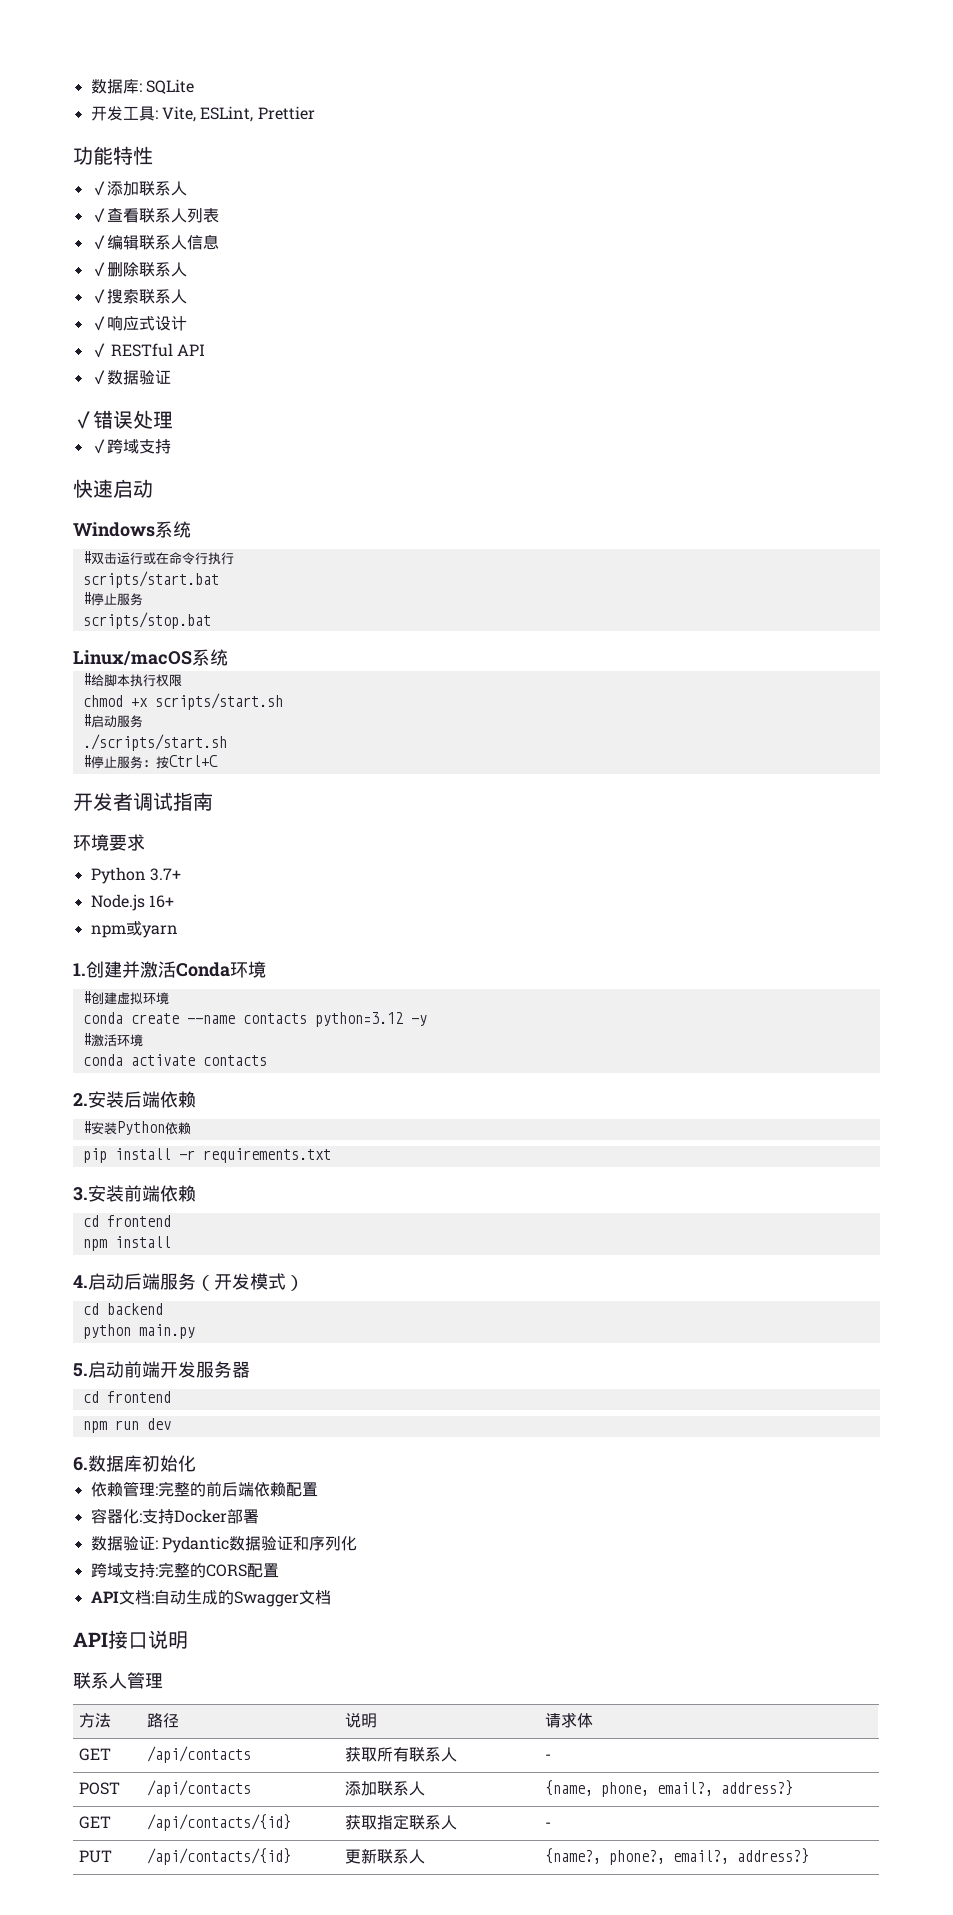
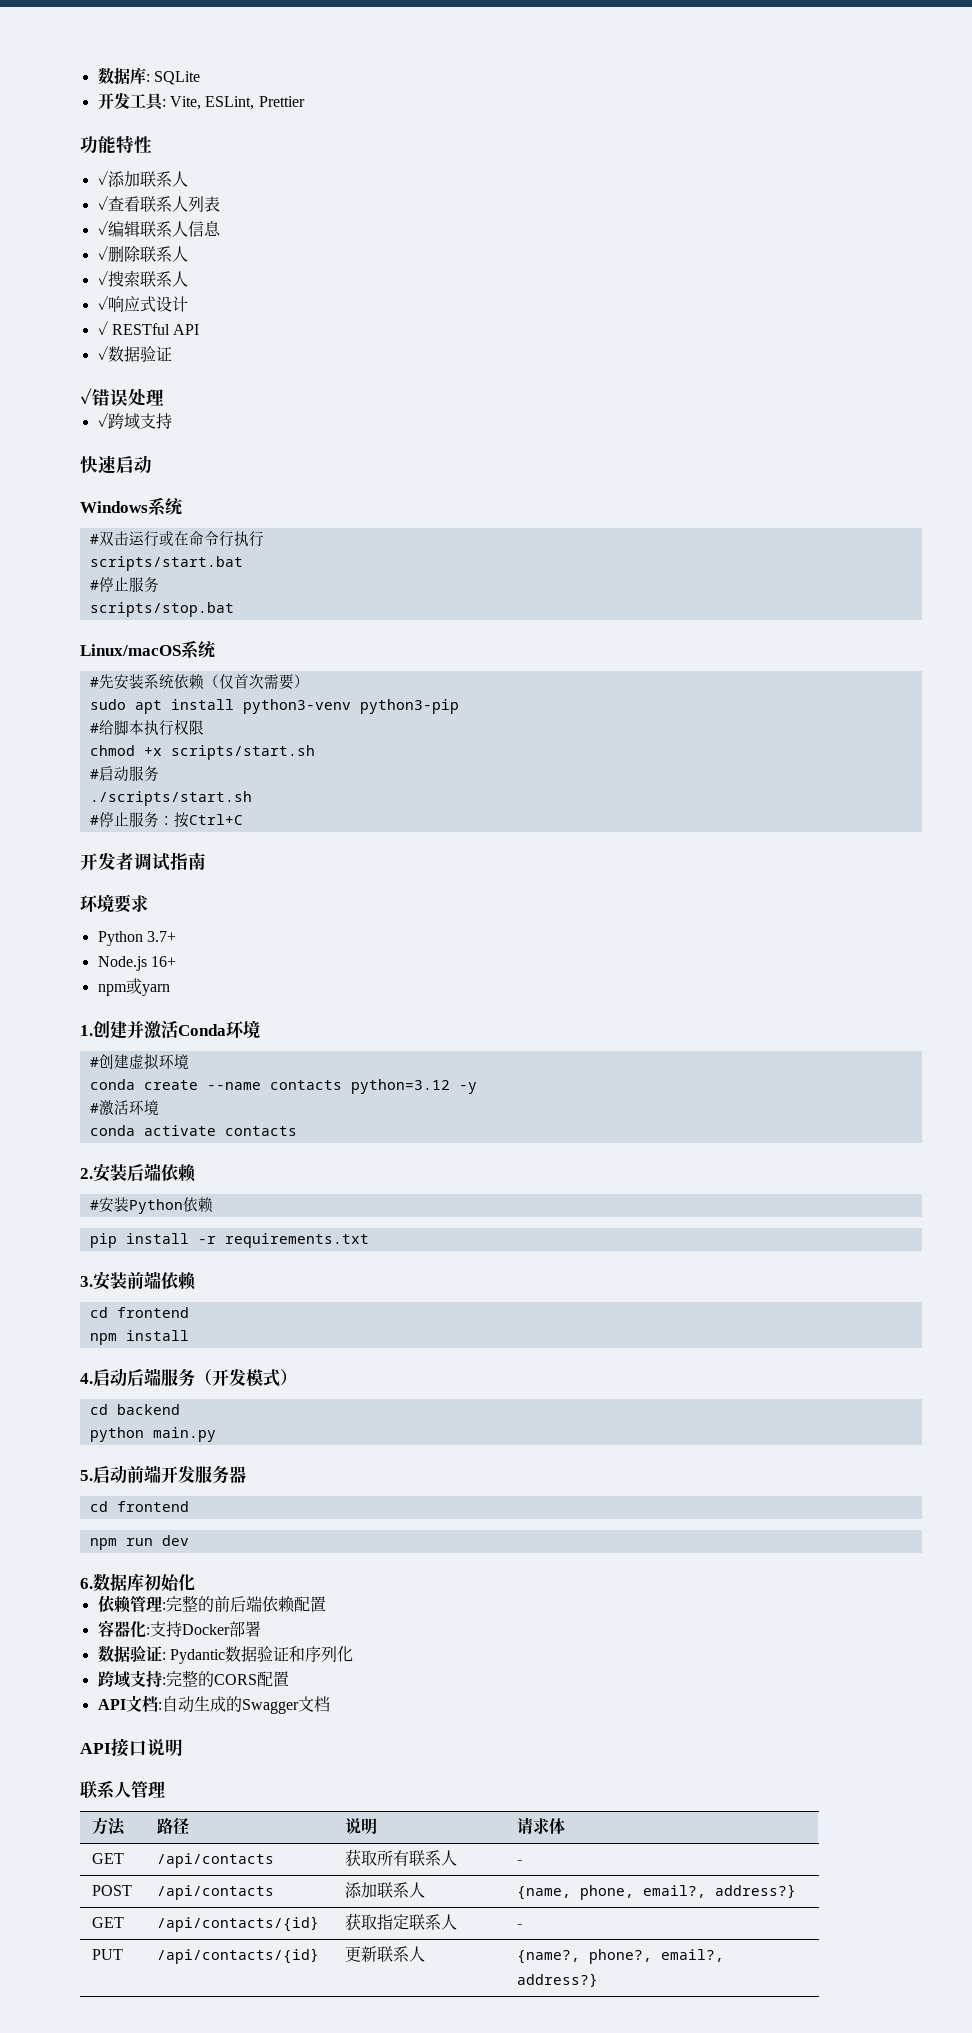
(228, 657) none -> [89,674,309,690] [89,699,459,714] // #先安装系统依赖（仅首次需要） // sudo apt install python3-venv python3-pip

